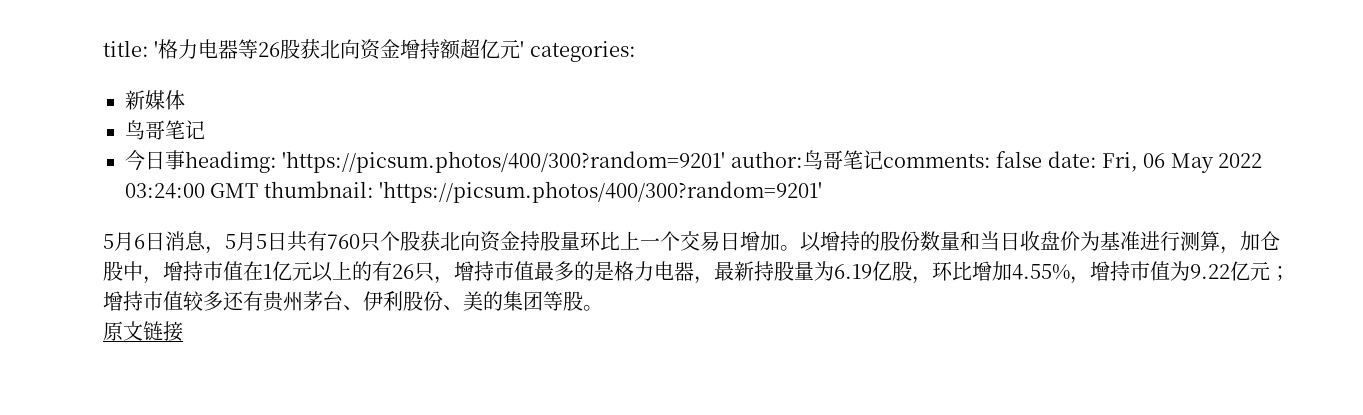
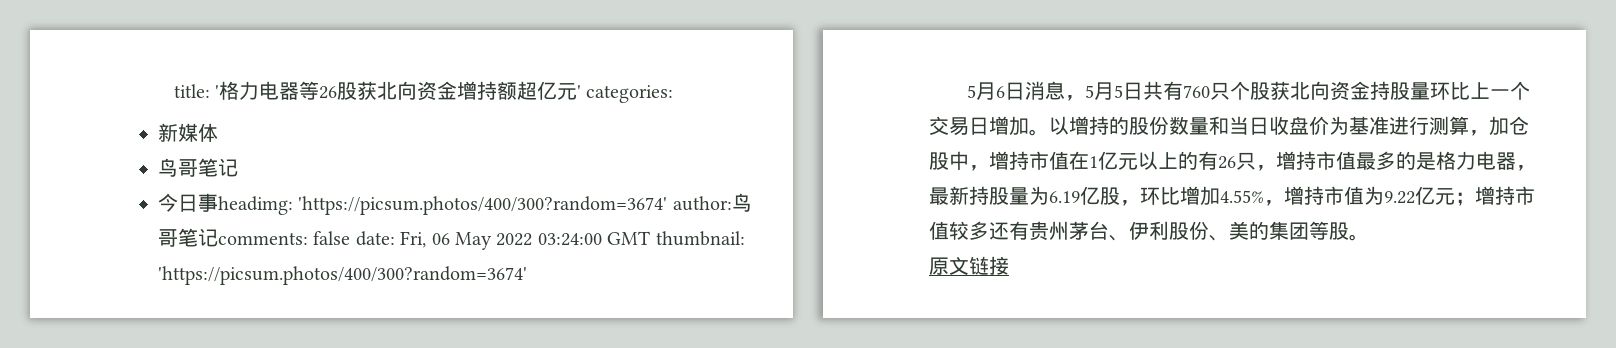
[282,151,726,173] 'https://picsum.photos/400/300?random=9201' -> [298,196,668,215] 'https://picsum.photos/400/300?random=3674'
[379,181,823,203] 'https://picsum.photos/400/300?random=9201' -> [158,266,527,285] 'https://picsum.photos/400/300?random=3674'

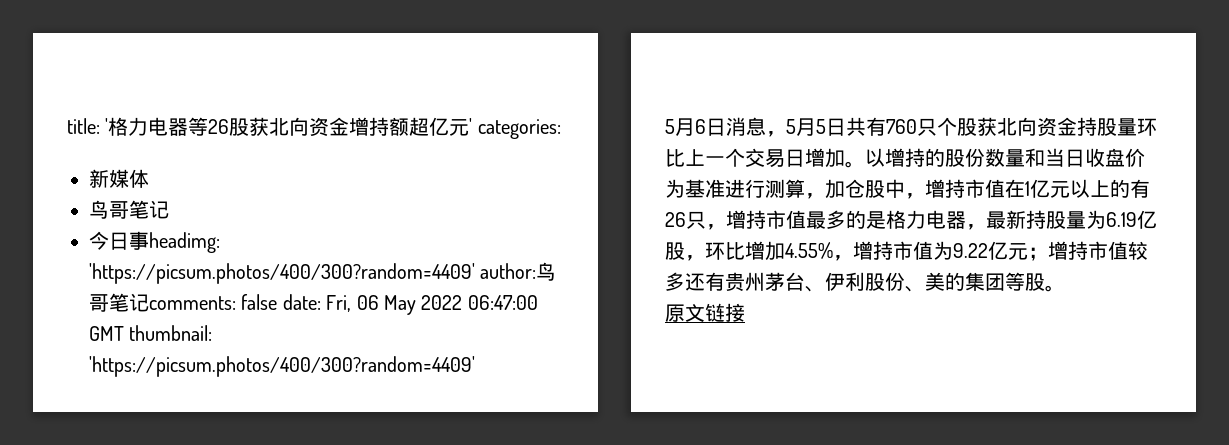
[298,196,668,215] 'https://picsum.photos/400/300?random=3674' -> [89,263,475,284] 'https://picsum.photos/400/300?random=4409'
[537,233,602,246] 03:24:00 -> [467,295,538,310] 06:47:00
[158,266,527,285] 'https://picsum.photos/400/300?random=3674' -> [89,356,475,377] 'https://picsum.photos/400/300?random=4409'

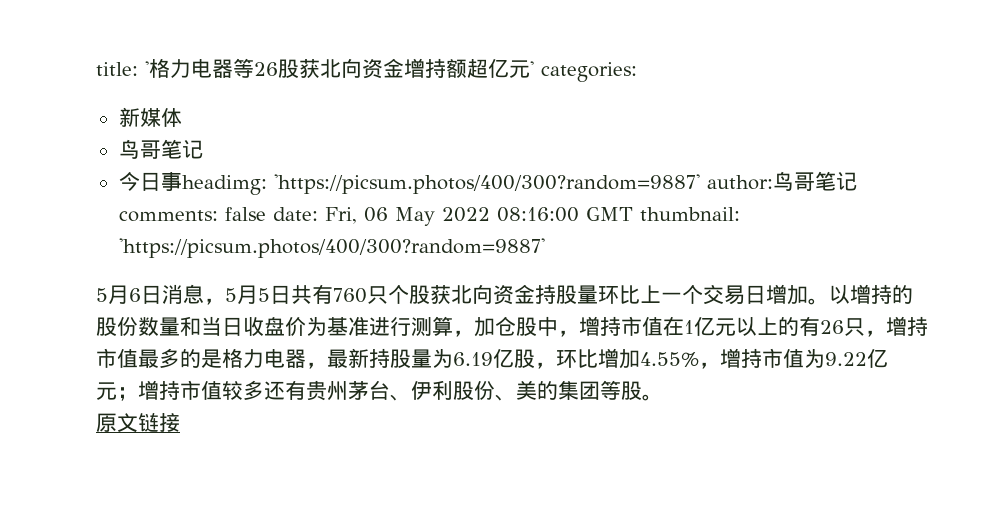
[89,263,475,284] 'https://picsum.photos/400/300?random=4409' -> [273,174,700,194] 'https://picsum.photos/400/300?random=9887'
[467,295,538,310] 06:47:00 -> [496,207,579,222] 08:16:00
[89,356,475,377] 'https://picsum.photos/400/300?random=4409' -> [118,238,545,258] 'https://picsum.photos/400/300?random=9887'

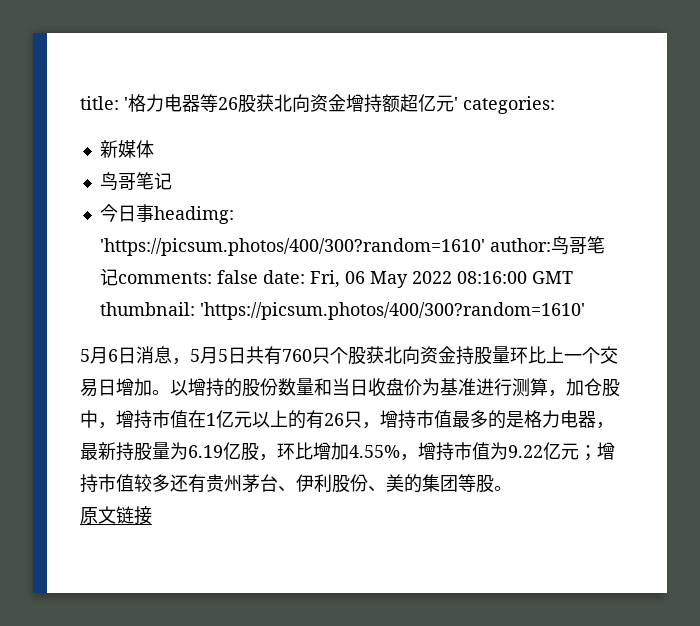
[273,174,700,194] 'https://picsum.photos/400/300?random=9887' -> [99,238,485,256] 'https://picsum.photos/400/300?random=1610'
[118,238,545,258] 'https://picsum.photos/400/300?random=9887' -> [199,302,585,320] 'https://picsum.photos/400/300?random=1610'

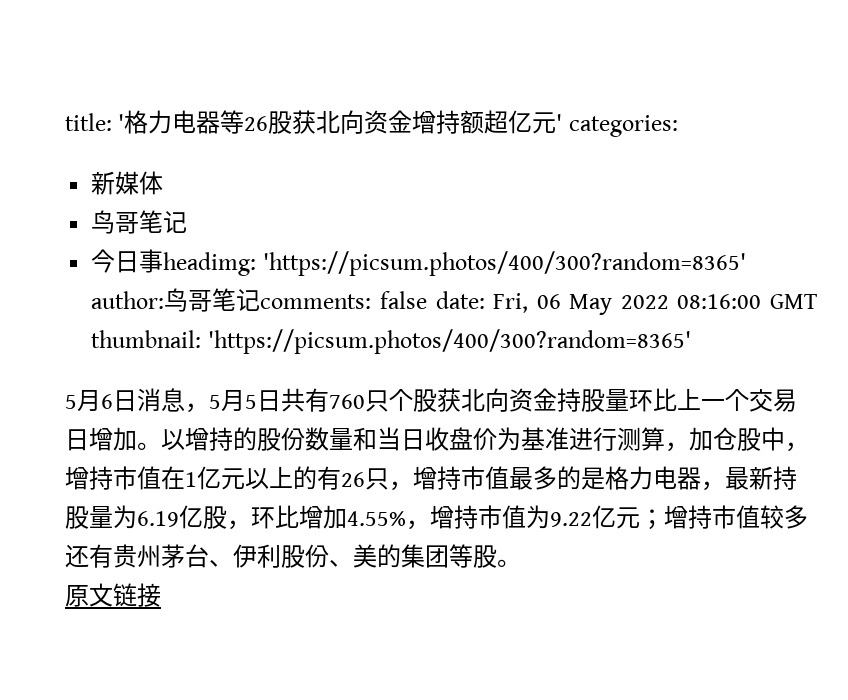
[99,238,485,256] 'https://picsum.photos/400/300?random=1610' -> [262,251,746,276] 'https://picsum.photos/400/300?random=8365'
[199,302,585,320] 'https://picsum.photos/400/300?random=1610' -> [207,329,691,354] 'https://picsum.photos/400/300?random=8365'

